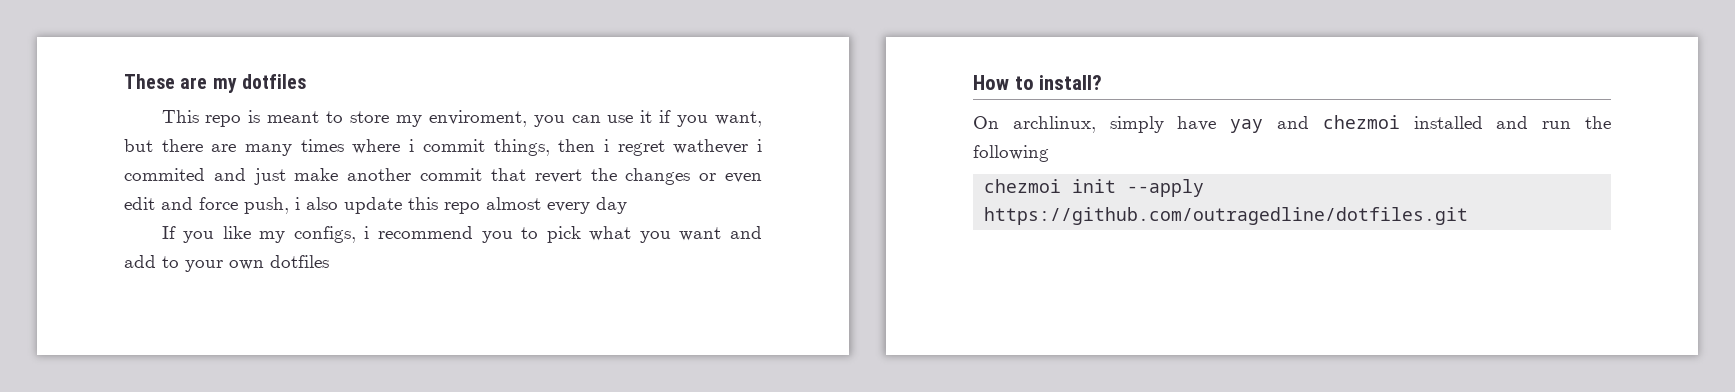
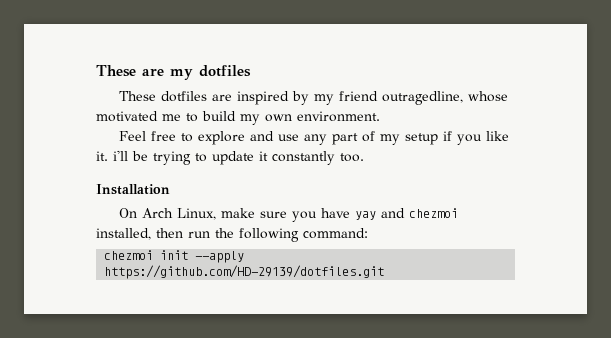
[161,110,763,127] [124,139,762,156] [124,168,762,185] [124,197,627,214] [161,226,762,243] [124,255,329,272] [973,75,1103,90] [973,116,1164,133] This repo is meant to store my enviroment, you can use it if you want, but there are many times where i commit things, then i regret wathever i commited and just make another commit that revert the changes or even edit and force push, i also update this repo almost every day // If you like my configs, i recommend you to pick what you want and add to your own dotfiles // How to install? // On archlinux, simply -> [119,91,509,105] [96,111,380,125] [119,131,510,145] [96,150,364,165] [96,184,170,195] [119,208,318,222] These dotfiles are inspired by my friend outragedline, whose motivated me to build my own environment. // Feel free to explore and use any part of my setup if you like it. i'll be trying to update it constantly too. // Installation // On Arch Linux, make sure you
[1413,116,1529,129] installed and -> [96,228,183,240] installed, then
(1049, 153) none -> [303,228,368,239] command:
[984,207,1469,225] https://github.com/outragedline/dotfiles.git -> [104,265,385,279] https://github.com/HD-29139/dotfiles.git

